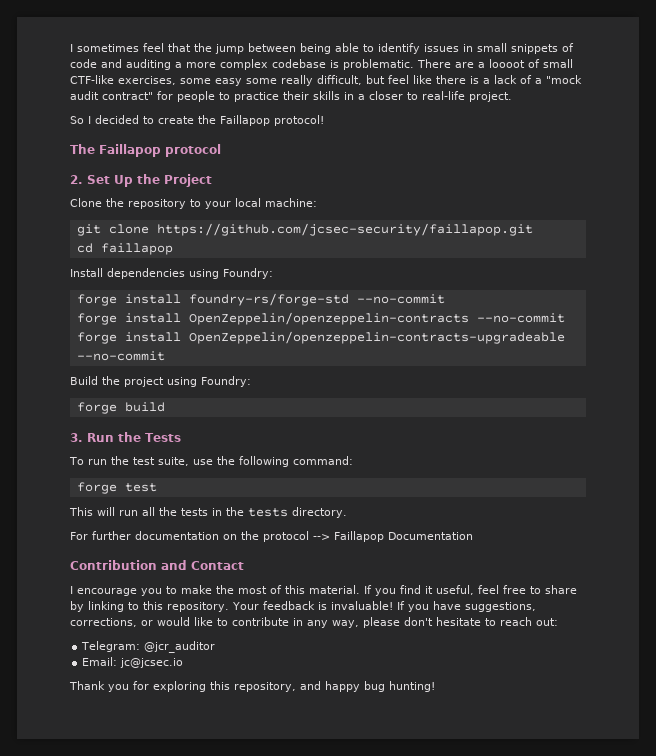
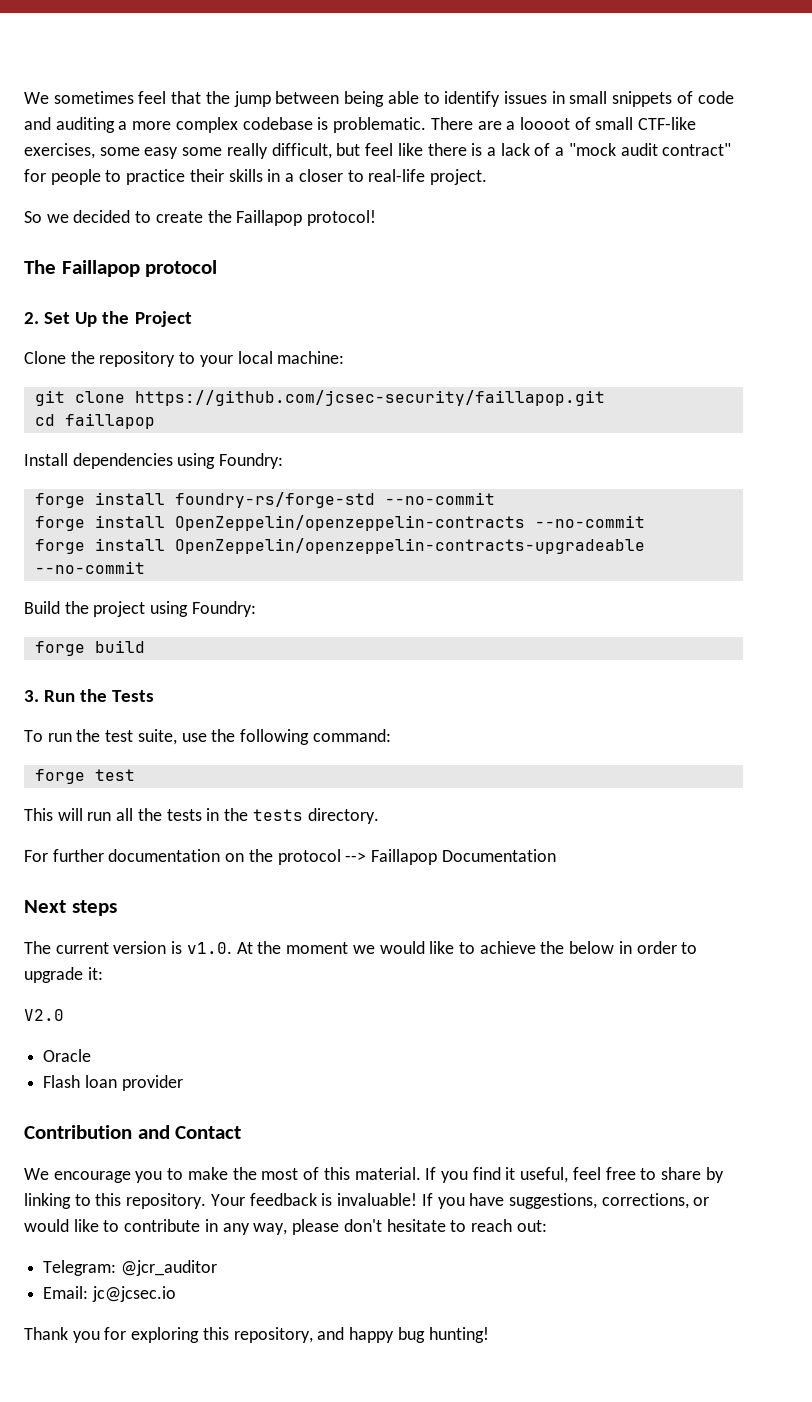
[70,44,73,52] I -> [24,92,49,104] We
[88,116,91,124] I -> [46,214,69,223] we
(473, 536) none -> [24,900,117,916] [24,941,698,954] [24,967,103,983] [24,1009,64,1021] [43,1049,92,1062] [43,1075,183,1091] // Next steps // The current version is v1.0. At the moment we would like to achieve the below in order to upgrade it: // V2.0 // Oracle // Flash loan provider
[70,586,73,594] I -> [24,1168,49,1180] We

